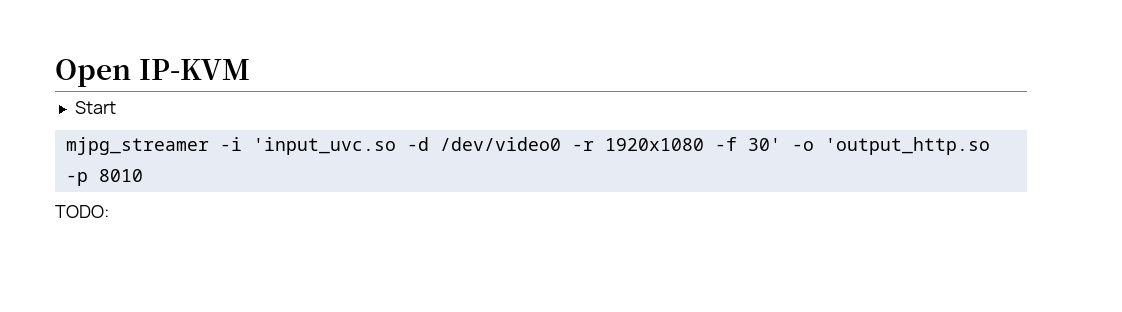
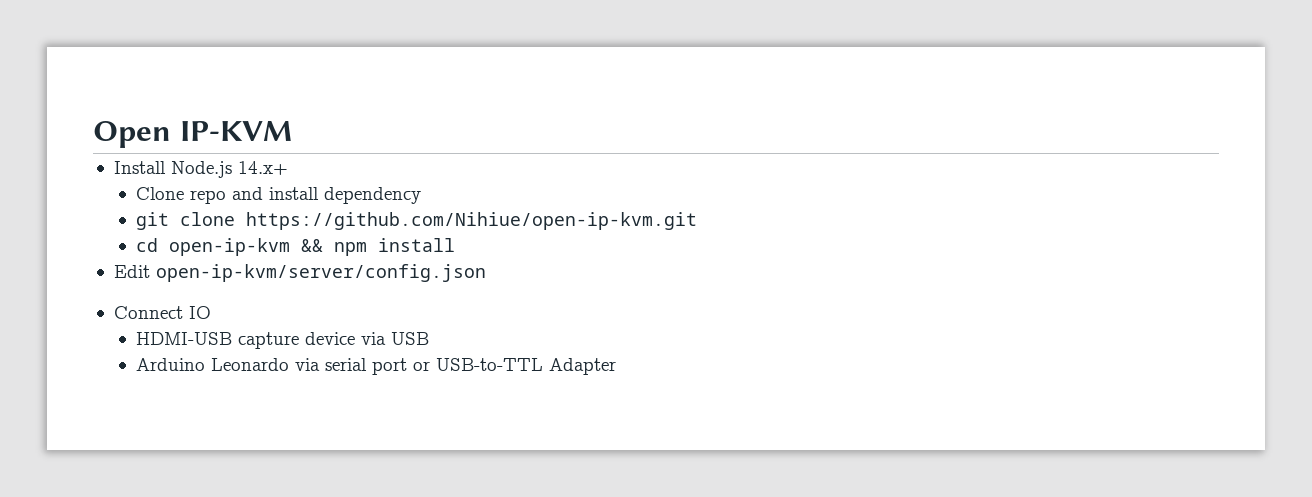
[74,101,116,114] [65,137,990,155] [65,169,143,186] [55,205,109,218] Start // mjpg_streamer -i 'input_uvc.so -d /dev/video0 -r 1920x1080 -f 30' -o 'output_http.so -p 8010 // TODO: -> [113,161,288,178] [136,187,422,204] [136,212,698,230] [136,238,456,256] [113,264,486,282] [113,306,211,319] [136,332,430,349] [136,358,617,375] Install Node.js 14.x+ // Clone repo and install dependency // git clone https://github.com/Nihiue/open-ip-kvm.git // cd open-ip-kvm && npm install // Edit open-ip-kvm/server/config.json // Connect IO // HDMI-USB capture device via USB // Arduino Leonardo via serial port or USB-to-TTL Adapter

